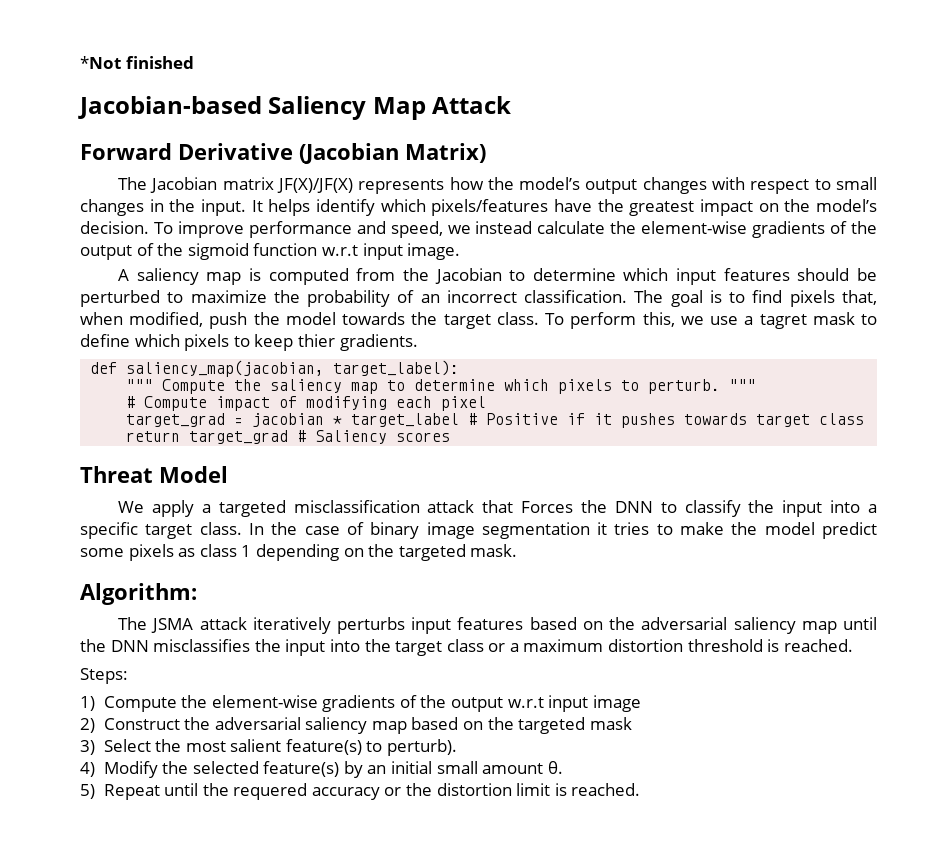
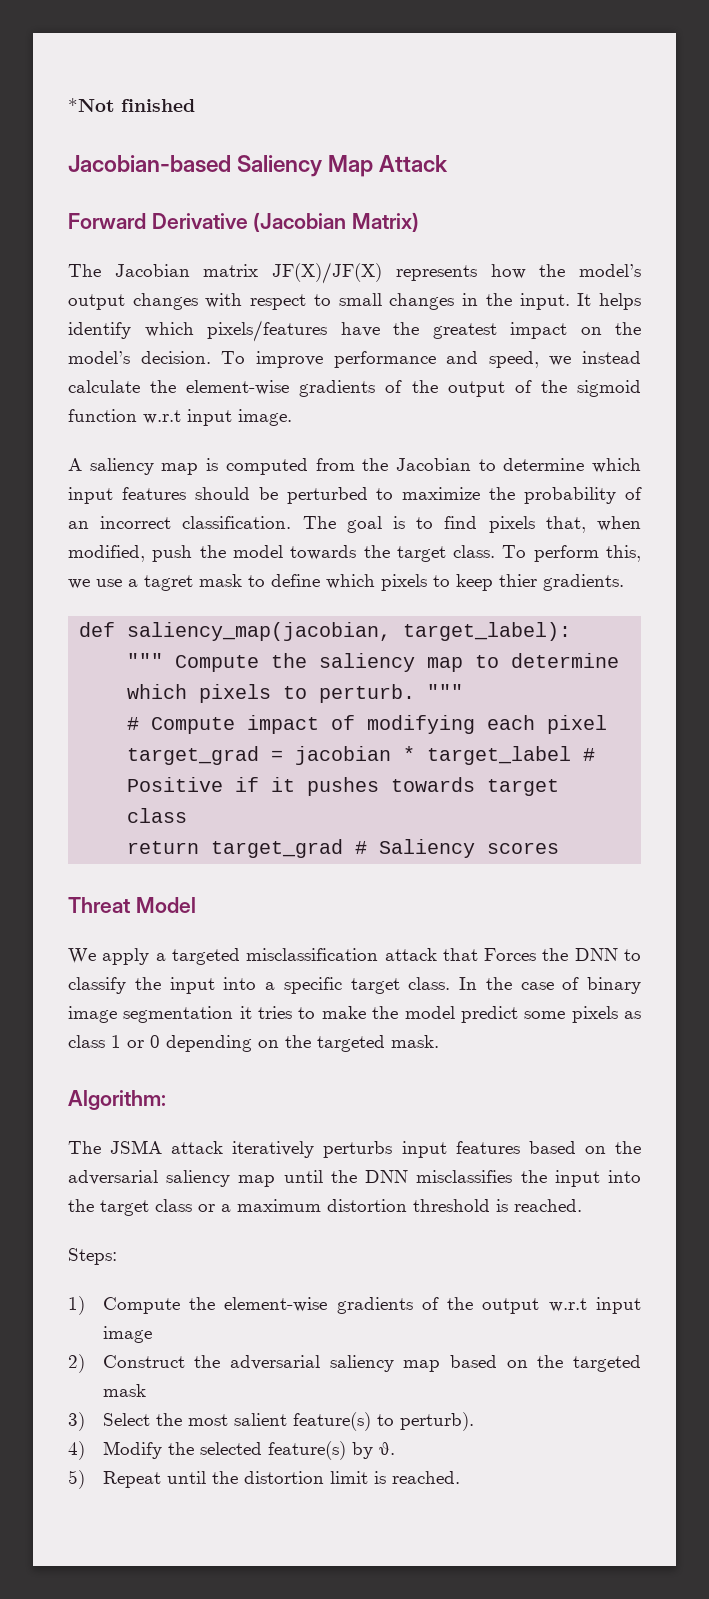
(252, 551) none -> [127,1035,160,1048] or 0
[367,761,544,774] an initial small amount -> (373, 1450) none
[233,783,433,800] requered accuracy or the -> (238, 1477) none

